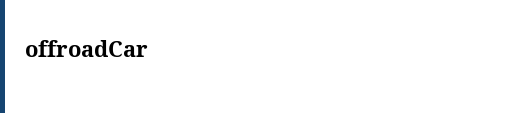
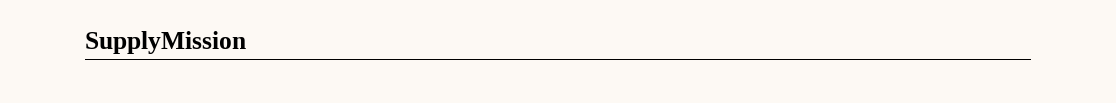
[25,40,148,57] offroadCar -> [85,31,246,54] SupplyMission

